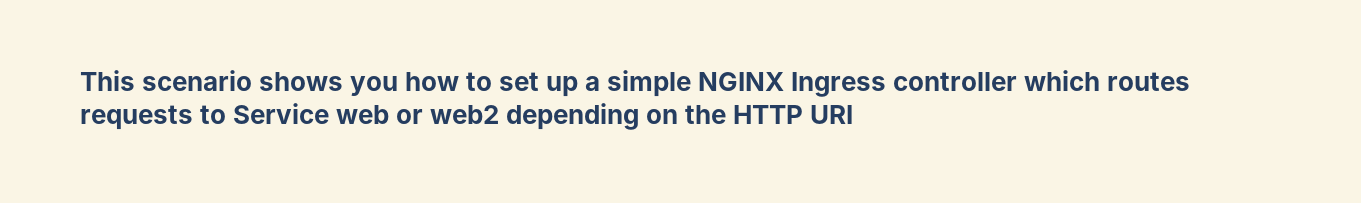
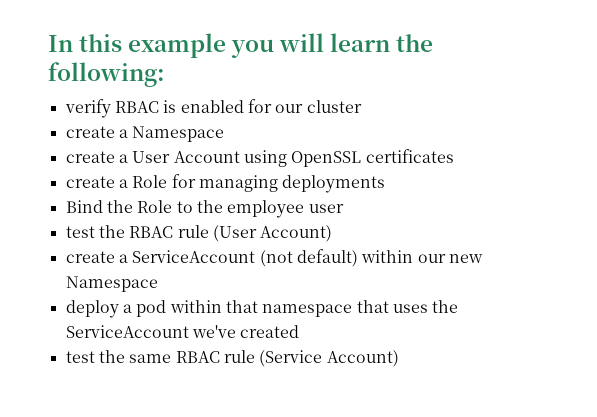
[80,70,1191,97] [80,103,854,130] This scenario shows you how to set up a simple NGINX Ingress controller which routes requests to Service web or web2 depending on the HTTP URI -> [48,33,434,58] [48,62,165,87] [64,99,362,118] [65,126,225,142] [65,149,454,167] [65,174,386,193] [65,200,344,218] [65,225,333,242] [65,249,483,267] [65,276,158,292] [65,300,459,318] [65,325,300,338] [65,350,399,367] In this example you will learn the following: // verify RBAC is enabled for our cluster // create a Namespace // create a User Account using OpenSSL certificates // create a Role for managing deployments // Bind the Role to the employee user // test the RBAC rule (User Account) // create a ServiceAccount (not default) within our new Namespace // deploy a pod within that namespace that uses the ServiceAccount we've created // test the same RBAC rule (Service Account)

